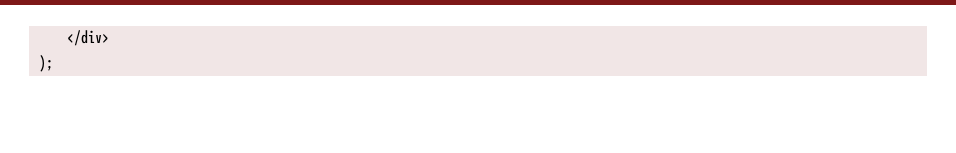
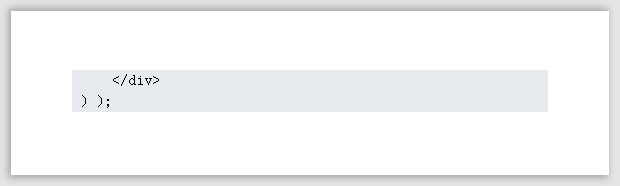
(109, 38) none -> [80,95,89,108] )

